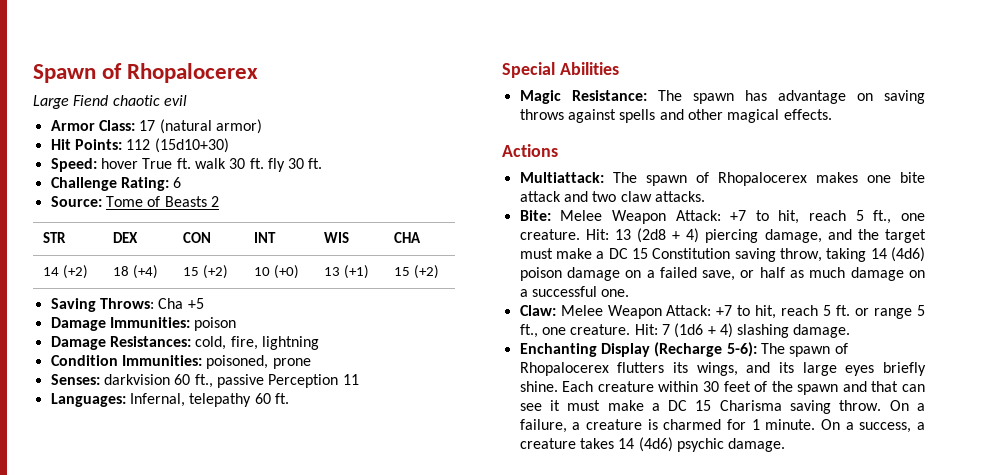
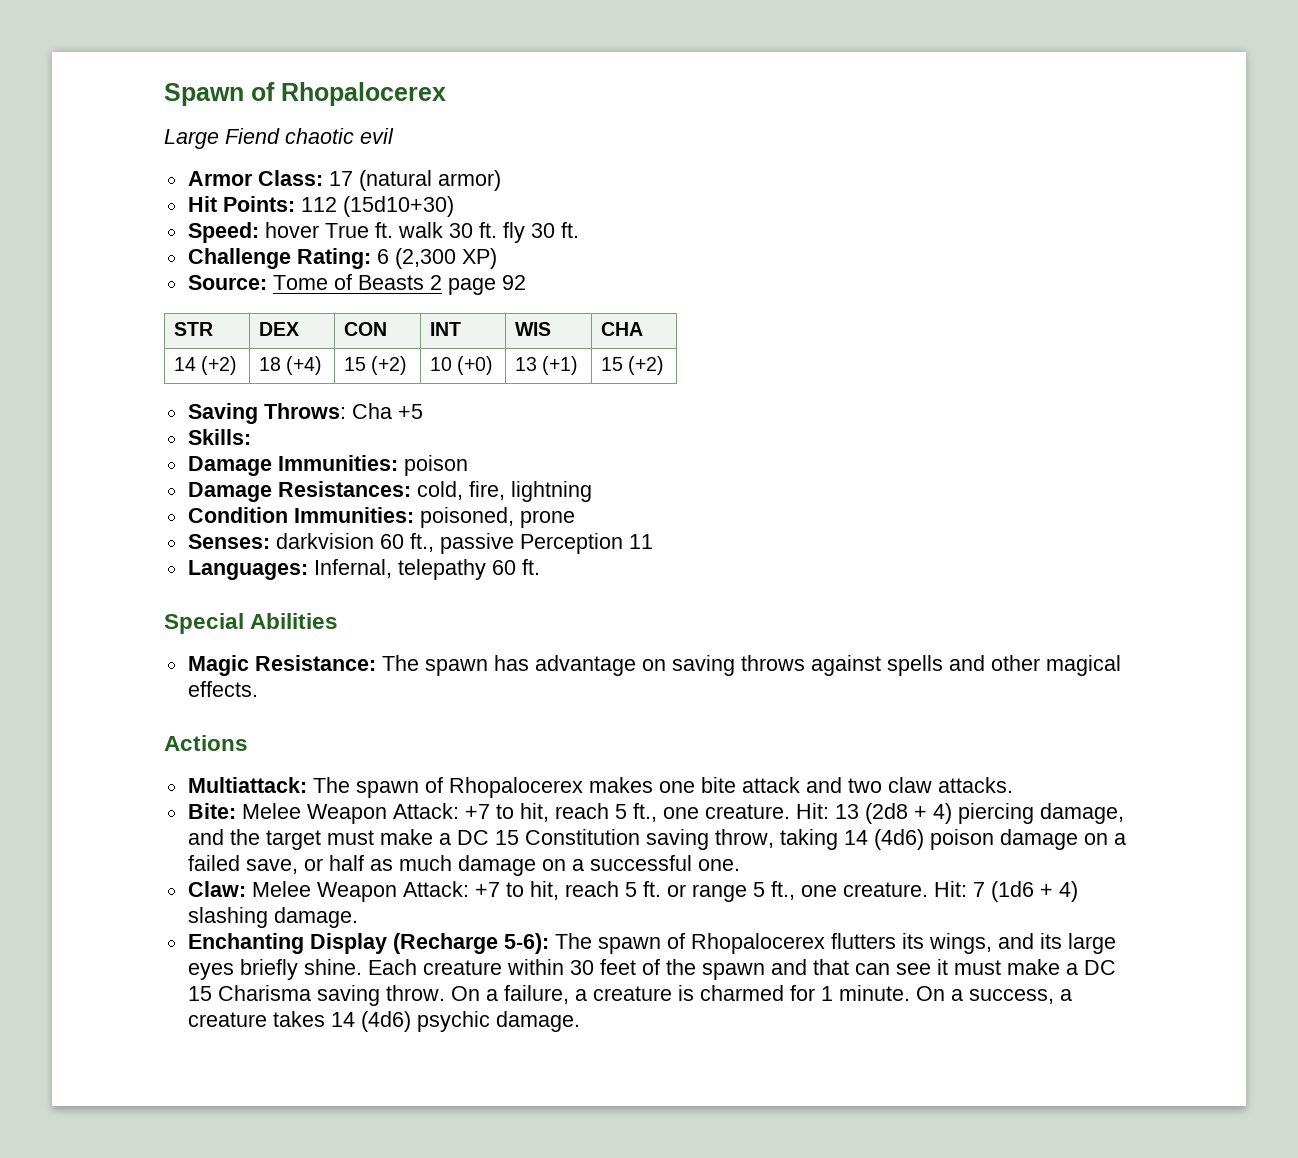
(182, 182) none -> [394,248,497,269] (2,300 XP)
(219, 201) none -> [447,275,526,295] page 92
(204, 303) none -> [187,429,251,445] // Skills:

